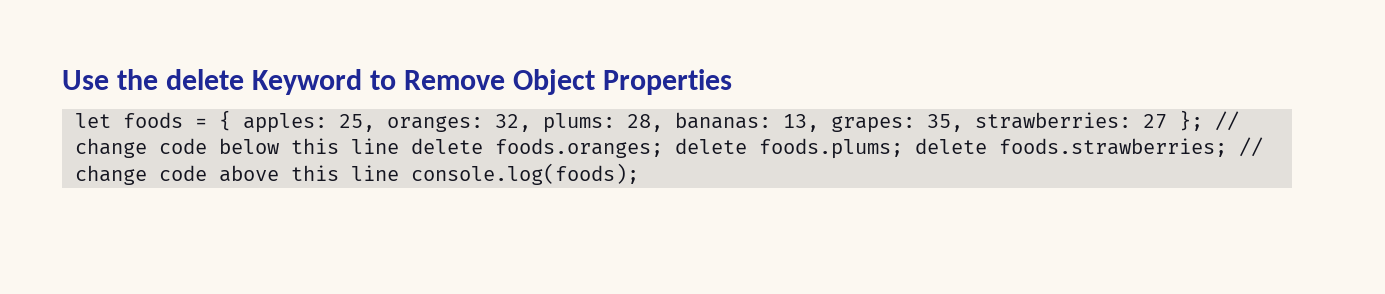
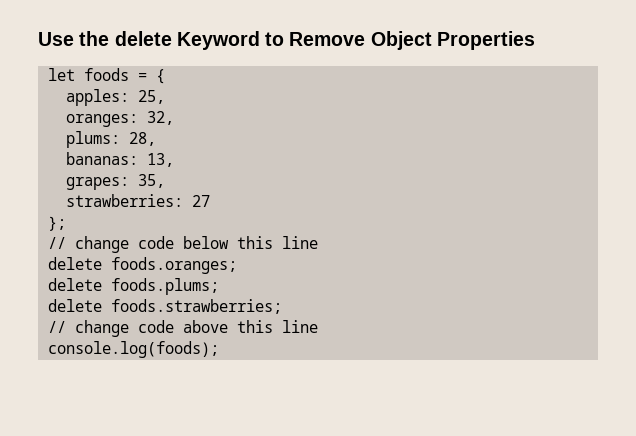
(231, 120) none -> (165, 76) //
(375, 123) none -> (165, 97) //
(531, 123) none -> (174, 118) //
(663, 123) none -> (156, 139) //
(819, 123) none -> (174, 160) //
(963, 123) none -> (165, 181) //
(1167, 121) none -> (210, 201) //
(1203, 120) none -> (66, 223) //
(399, 146) none -> (318, 242) //
(663, 148) none -> (237, 265) //
(903, 148) none -> (219, 286) //
(1227, 147) none -> (282, 306) //
(399, 173) none -> (318, 326) //

